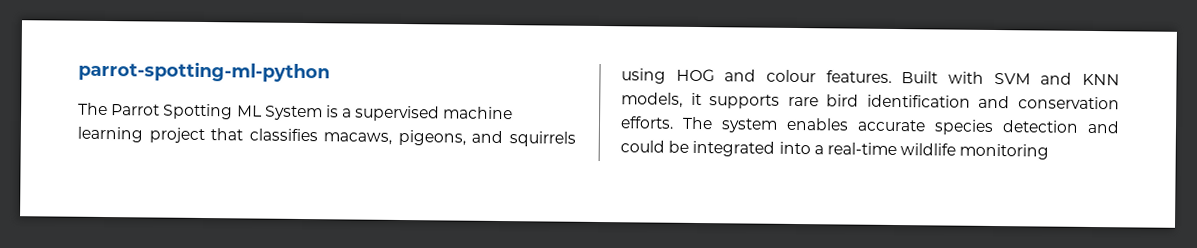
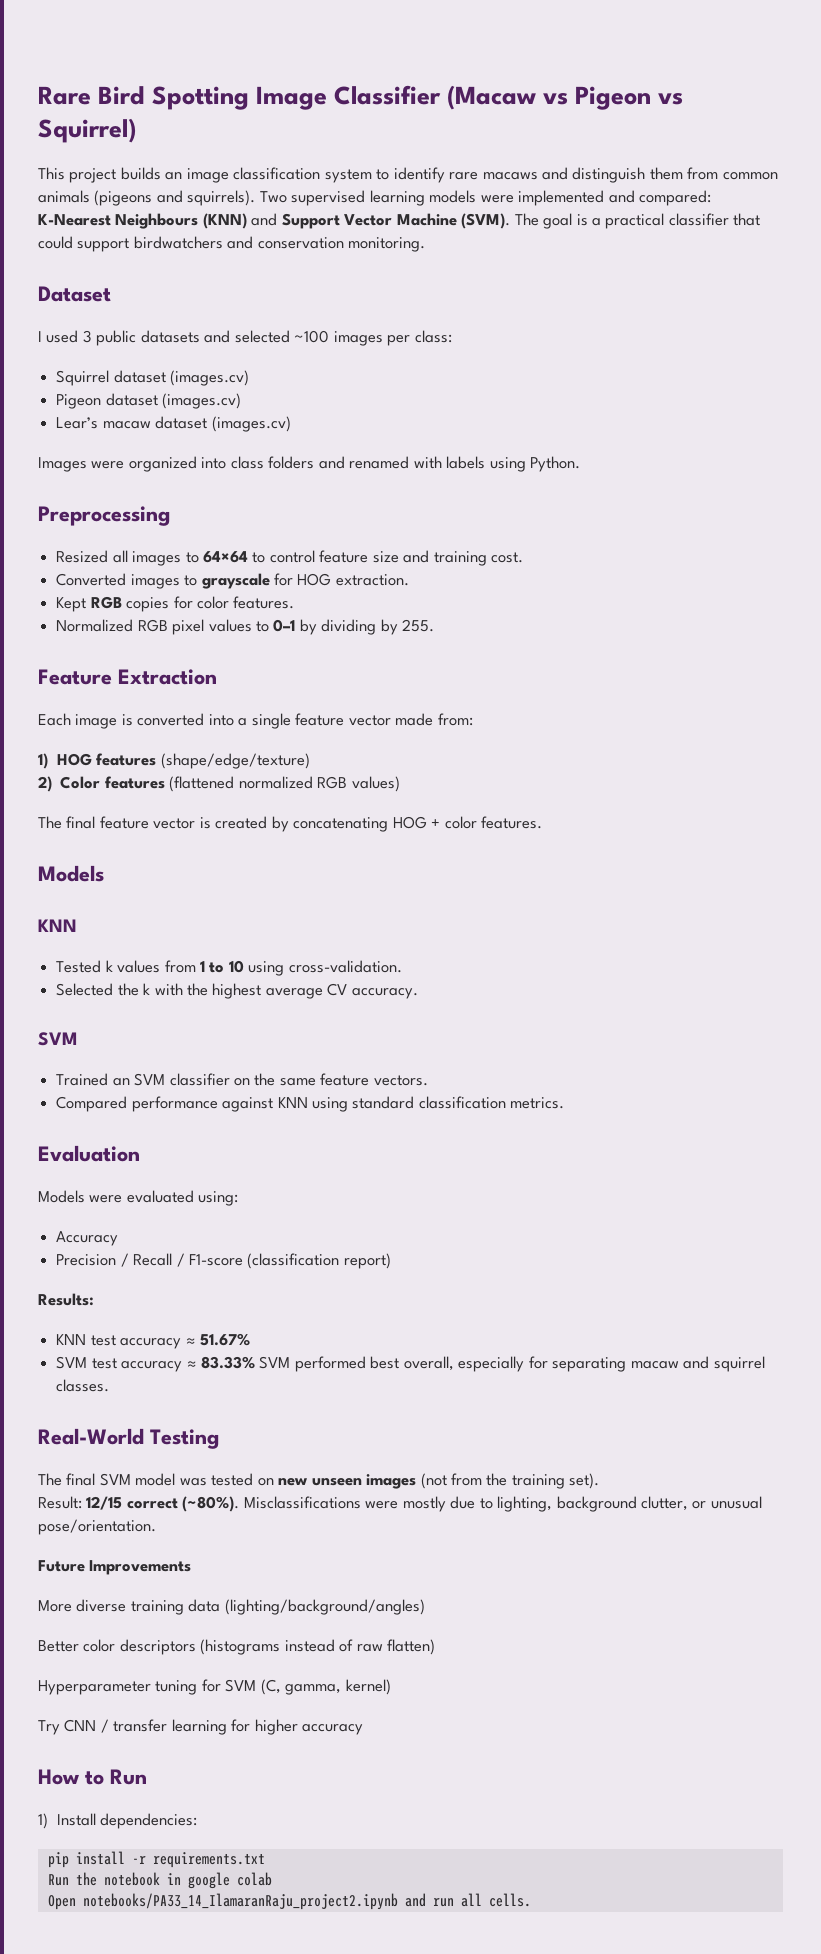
[78,60,330,83] [78,102,514,122] [77,126,576,147] [621,68,1120,86] [621,92,1120,110] [620,116,1120,135] [620,140,1050,160] parrot-spotting-ml-python // The Parrot Spotting ML System is a supervised machine learning project that classifies macaws, pigeons, and squirrels using HOG and colour features. Built with SVM and KNN models, it supports rare bird identification and conservation efforts. The system enables accurate species detection and could be integrated into a real-time wildlife monitoring -> [38,85,684,110] [38,118,136,143] [38,167,778,183] [38,190,712,206] [38,213,761,229] [38,236,426,252] [38,286,111,302] [38,330,452,346] [56,370,250,386] [56,393,242,409] [56,416,291,432] [38,456,581,472] [38,506,170,526] [56,550,524,566] [56,573,409,589] [56,596,295,612] [56,619,435,635] [38,669,217,685] [38,713,473,729] [38,753,310,769] [38,776,400,792] [38,816,543,832] [38,865,104,882] [38,919,77,932] [56,960,402,976] [56,983,418,999] [38,1032,78,1046] [56,1073,428,1086] [56,1096,565,1112] [38,1145,140,1162] [38,1190,239,1206] [56,1231,119,1246] [56,1253,391,1269] [38,1293,94,1306] [56,1333,250,1349] [56,1356,765,1372] [56,1379,110,1392] [38,1428,219,1449] [38,1473,600,1489] [38,1496,762,1512] [38,1519,156,1535] [38,1560,192,1575] [38,1599,425,1615] [38,1639,436,1655] [38,1679,391,1695] [38,1719,364,1735] [38,1769,147,1785] [38,1813,198,1829] [47,1851,265,1868] [47,1872,272,1889] [47,1893,531,1910] Rare Bird Spotting Image Classifier (Macaw vs Pigeon vs Squirrel) // This project builds an image classification system to identify rare macaws and distinguish them from common animals (pigeons and squirrels). Two supervised learning models were implemented and compared: K-Nearest Neighbours (KNN) and Support Vector Machine (SVM). The goal is a practical classifier that could support birdwatchers and conservation monitoring. // Dataset // I used 3 public datasets and selected ~100 images per class: // Squirrel dataset (images.cv) // Pigeon dataset (images.cv) // Lear’s macaw dataset (images.cv) // Images were organized into class folders and renamed with labels using Python. // Preprocessing // Resized all images to 64×64 to control feature size and training cost. // Converted images to grayscale for HOG extraction. // Kept RGB copies for color features. // Normalized RGB pixel values to 0–1 by dividing by 255. // Feature Extraction // Each image is converted into a single feature vector made from: // 1) HOG features (shape/edge/texture) // 2) Color features (flattened normalized RGB values) // The final feature vector is created by concatenating HOG + color features. // Models // KNN // Tested k values from 1 to 10 using cross-validation. // Selected the k with the highest average CV accuracy. // SVM // Trained an SVM classifier on the same feature vectors. // Compared performance against KNN using standard classification metrics. // Evaluation // Models were evaluated using: // Accuracy // Precision / Recall / F1-score (classification report) // Results: // KNN test accuracy ≈ 51.67% // SVM test accuracy ≈ 83.33% SVM performed best overall, especially for separating macaw and squirrel classes. // Real-World Testing // The final SVM model was tested on new unseen images (not from the training set). // Result: 12/15 correct (~80%). Misclassifications were mostly due to lighting, background clutter, or unusual pose/orientation. // Future Improvements // More diverse training data (lighting/background/angles) // Better color descriptors (histograms instead of raw flatten) // Hyperparameter tuning for SVM (C, gamma, kernel) // Try CNN / transfer learning for higher accuracy // How to Run // 1) Install dependencies: // pip install -r requirements.txt // Run the notebook in google colab // Open notebooks/PA33_14_IlamaranRaju_project2.ipynb and run all cells.

